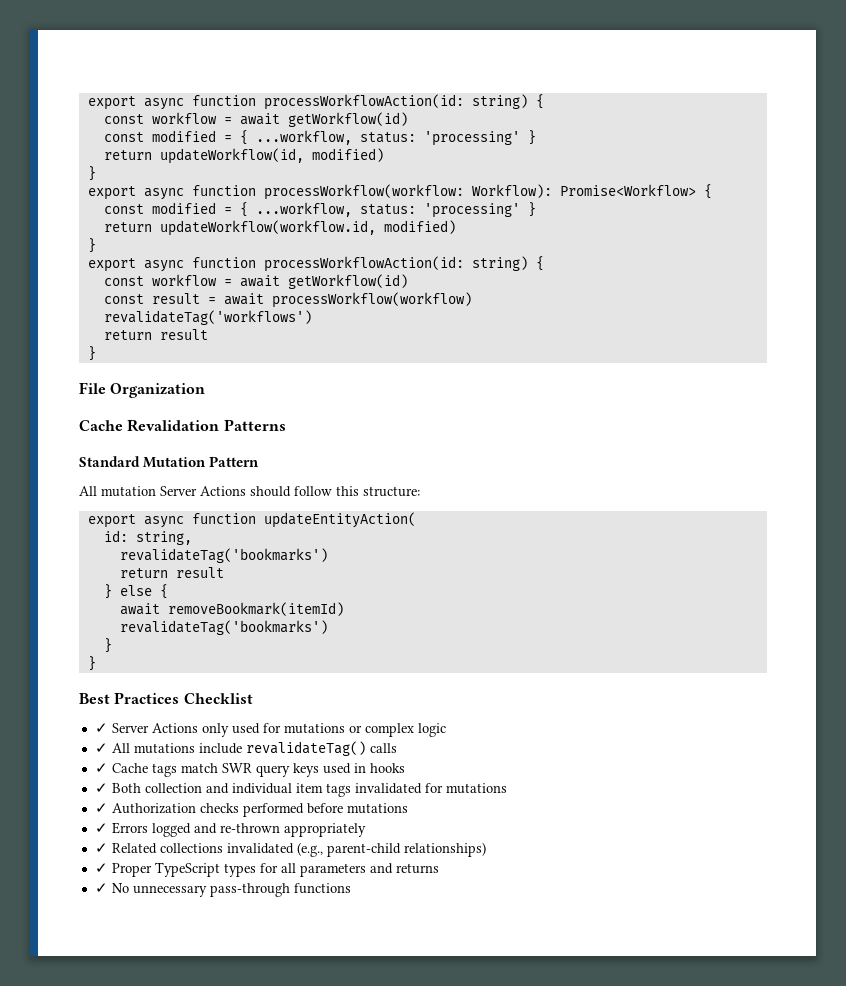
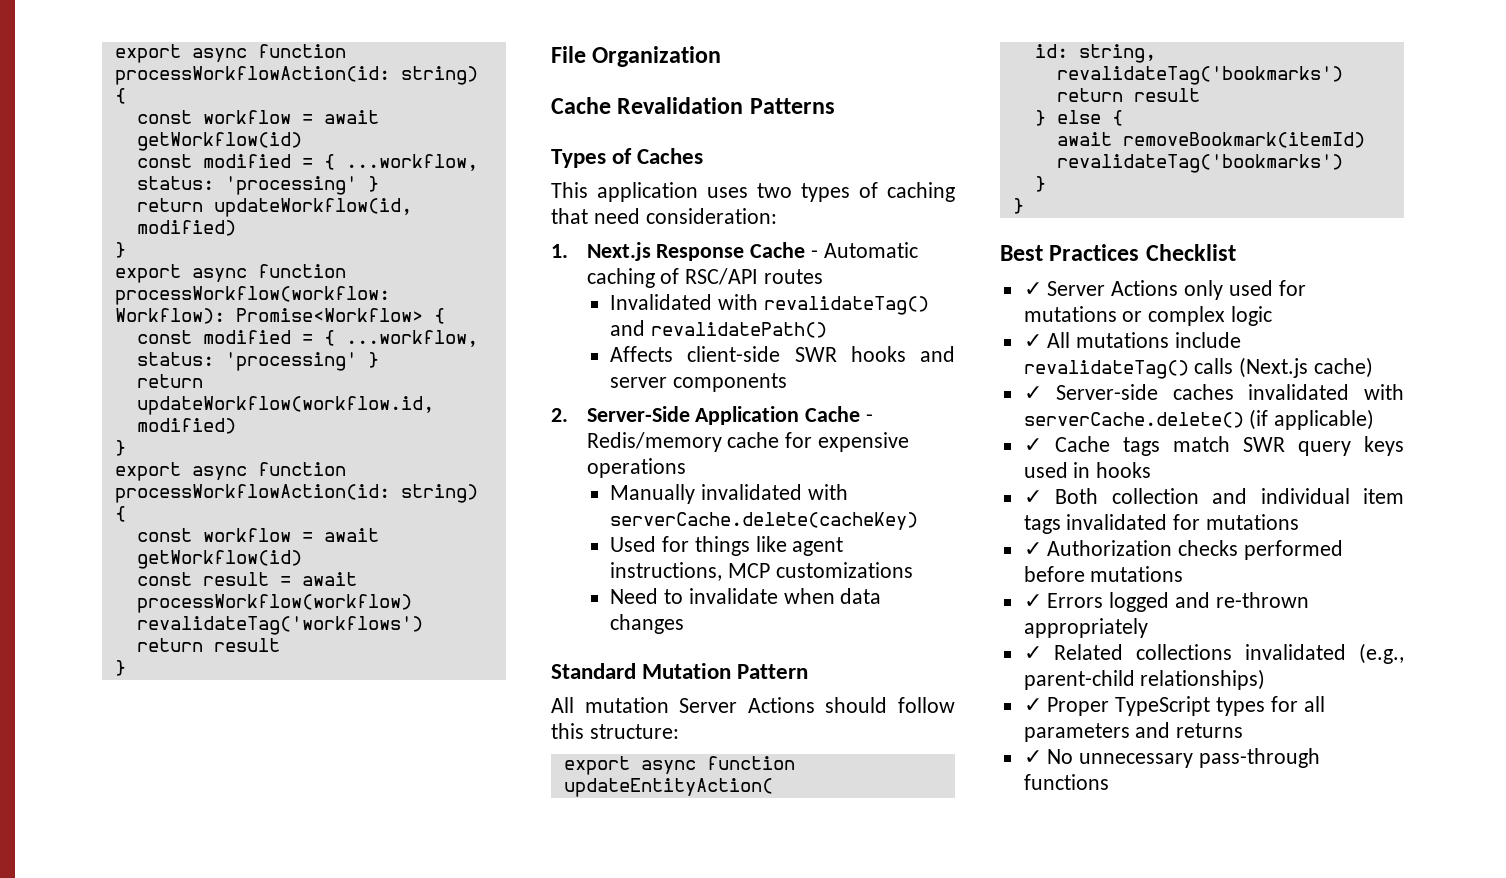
(286, 425) none -> [551,148,704,168] [551,182,955,202] [551,208,777,224] [551,242,918,261] [586,268,823,288] [610,294,929,315] [610,320,827,338] [610,346,955,362] [610,373,787,392] [551,406,873,425] [586,432,909,452] [586,458,686,478] [610,484,848,504] [610,512,919,530] [610,536,844,556] [610,562,913,581] [610,588,882,604] [610,614,685,634] // Types of Caches // This application uses two types of caching that need consideration: // 1. Next.js Response Cache - Automatic caching of RSC/API routes // Invalidated with revalidateTag() and revalidatePath() // Affects client-side SWR hooks and server components // 2. Server-Side Application Cache - Redis/memory cache for expensive operations // Manually invalidated with serverCache.delete(cacheKey) // Used for things like agent instructions, MCP customizations // Need to invalidate when data changes
(397, 748) none -> [1239,357,1374,378] [1023,384,1404,400] [1023,409,1375,430] (Next.js cache) // ✓ Server-side caches invalidated with serverCache.delete() (if applicable)

